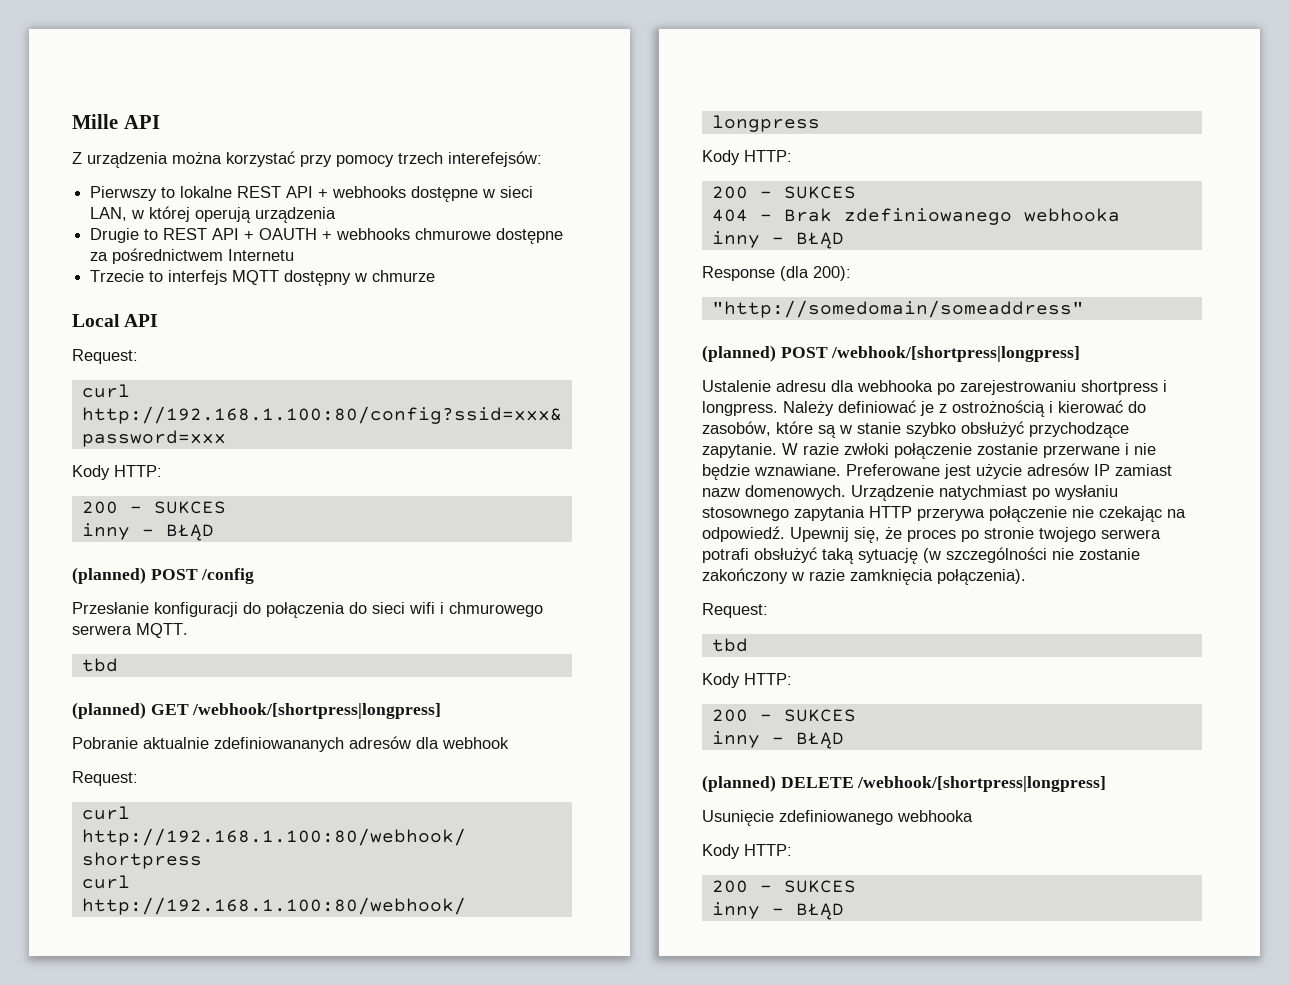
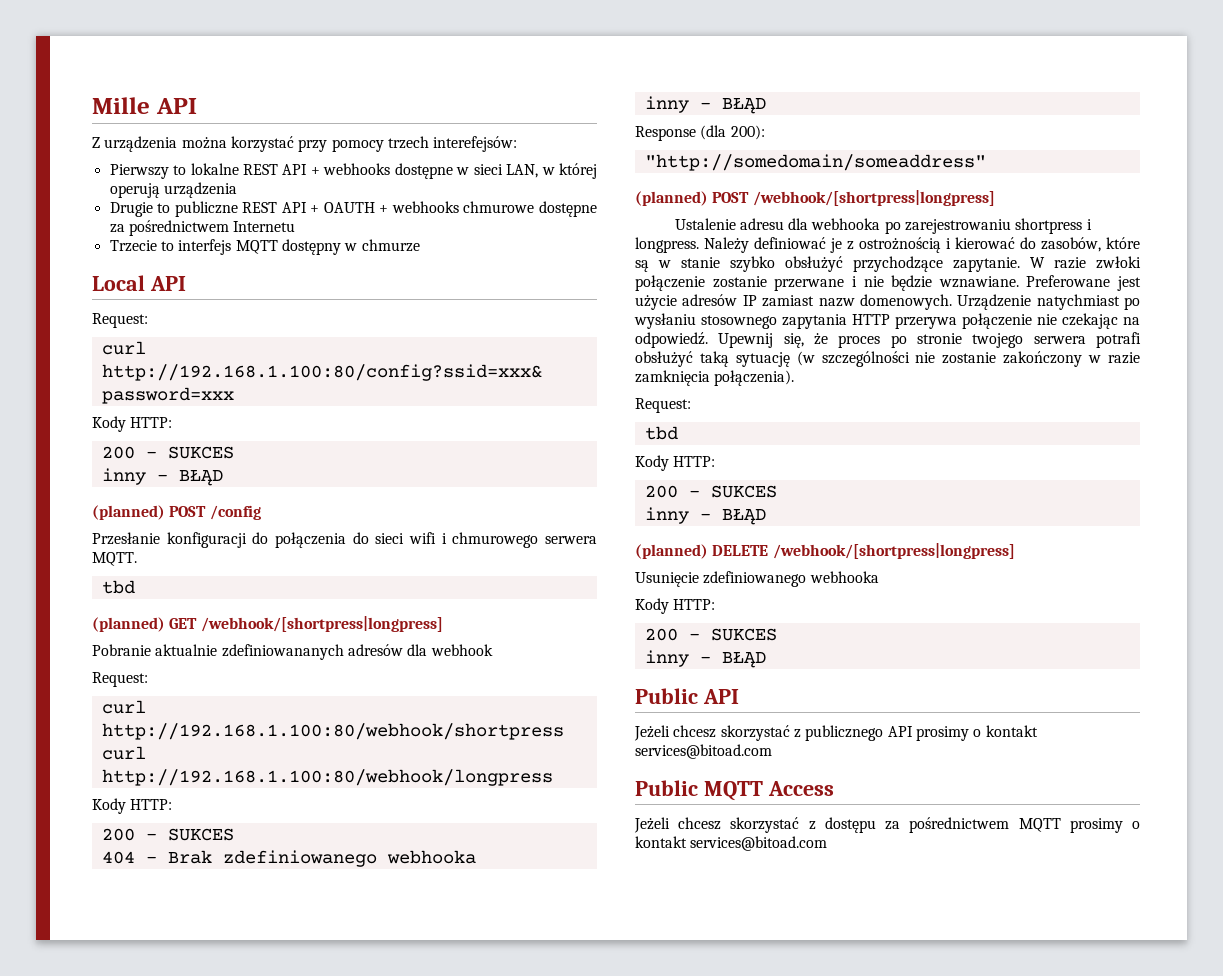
(159, 234) none -> [174,201,238,217] publiczne
(844, 911) none -> [635,688,739,704] [634,725,1038,741] [635,744,772,759] [635,780,834,801] [634,817,1140,833] [635,836,828,851] // Public API // Jeżeli chcesz skorzystać z publicznego API prosimy o kontakt services@bitoad.com // Public MQTT Access // Jeżeli chcesz skorzystać z dostępu za pośrednictwem MQTT prosimy o kontakt services@bitoad.com

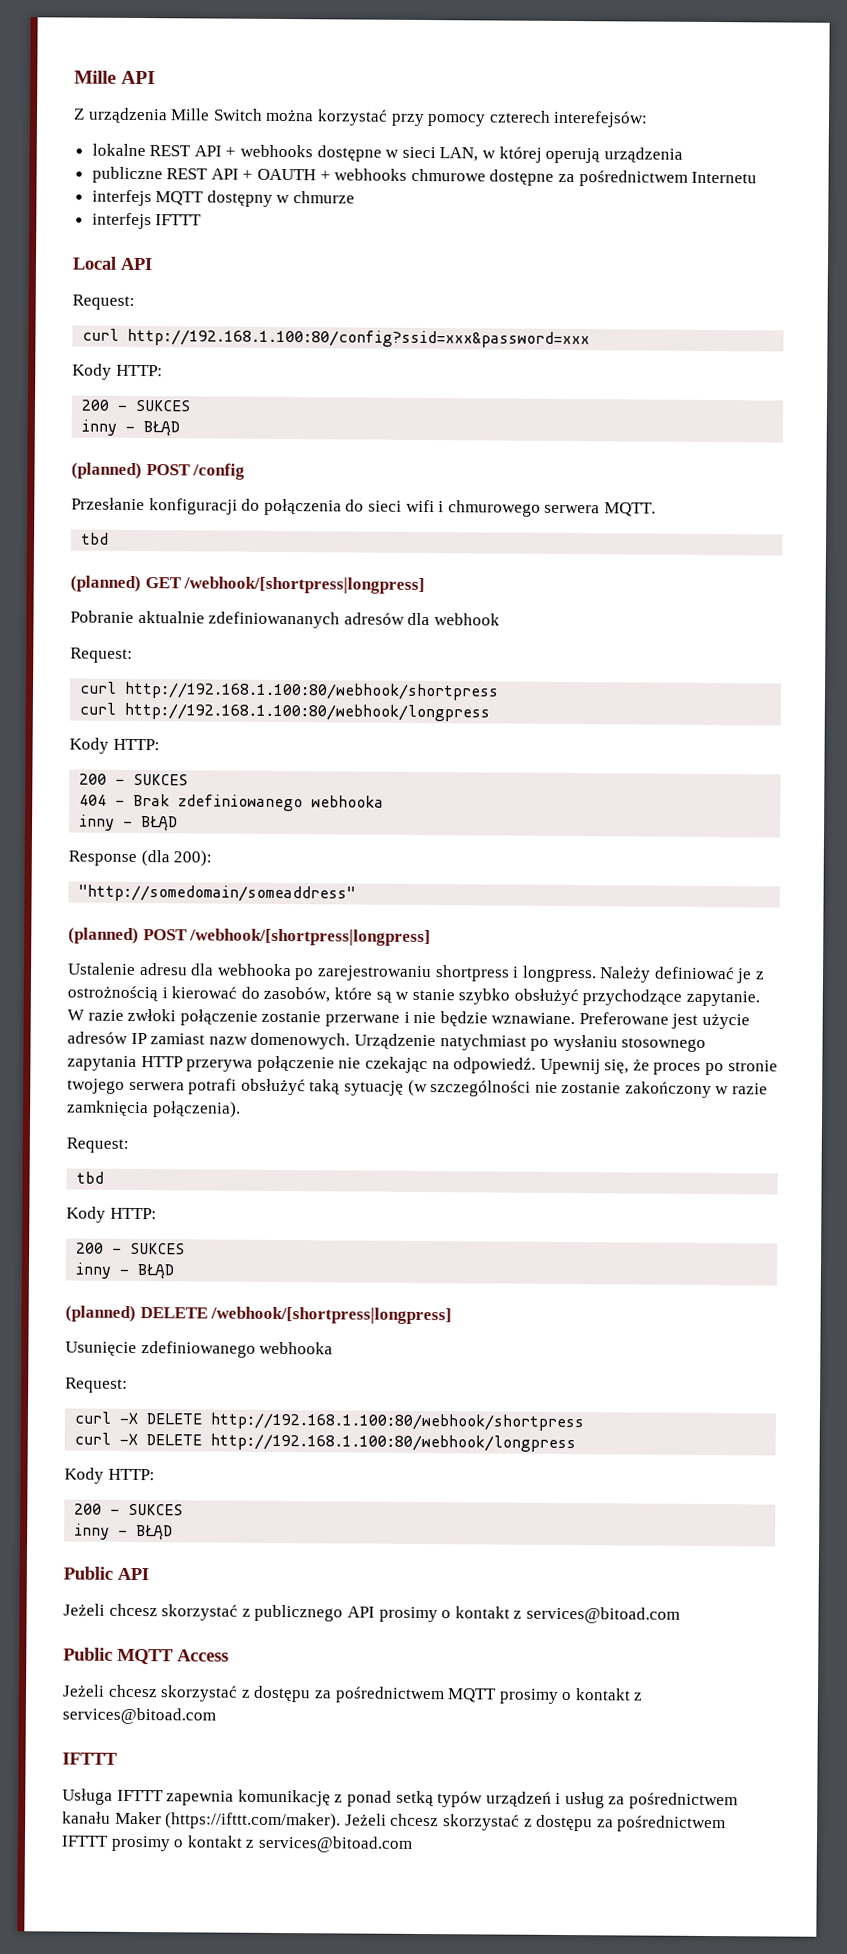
(178, 144) none -> [170,108,263,121] Mille Switch
[387,136,429,149] trzech -> [488,110,551,123] czterech
[109,164,187,179] Pierwszy to -> (649, 119) none
[109,202,171,217] Drugie to -> (683, 155) none
[109,240,174,252] Trzecie to -> (758, 177) none
(420, 245) none -> [91,212,203,230] // interfejs IFTTT
(879, 577) none -> [65,1377,128,1393] [74,1411,585,1432] [74,1432,577,1453] // Request: // curl -X DELETE http://192.168.1.100:80/webhook/shortpress // curl -X DELETE http://192.168.1.100:80/webhook/longpress
(1038, 731) none -> [513,1610,523,1619] z
[690,836,828,851] services@bitoad.com -> [633,1692,644,1701] [62,1707,216,1725] [62,1752,118,1765] [62,1788,739,1810] [62,1811,727,1833] [61,1835,412,1853] z services@bitoad.com // IFTTT // Usługa IFTTT zapewnia komunikację z ponad setką typów urządzeń i usług za pośrednictwem kanału Maker (https://ifttt.com/maker). Jeżeli chcesz skorzystać z dostępu za pośrednictwem IFTTT prosimy o kontakt z services@bitoad.com

